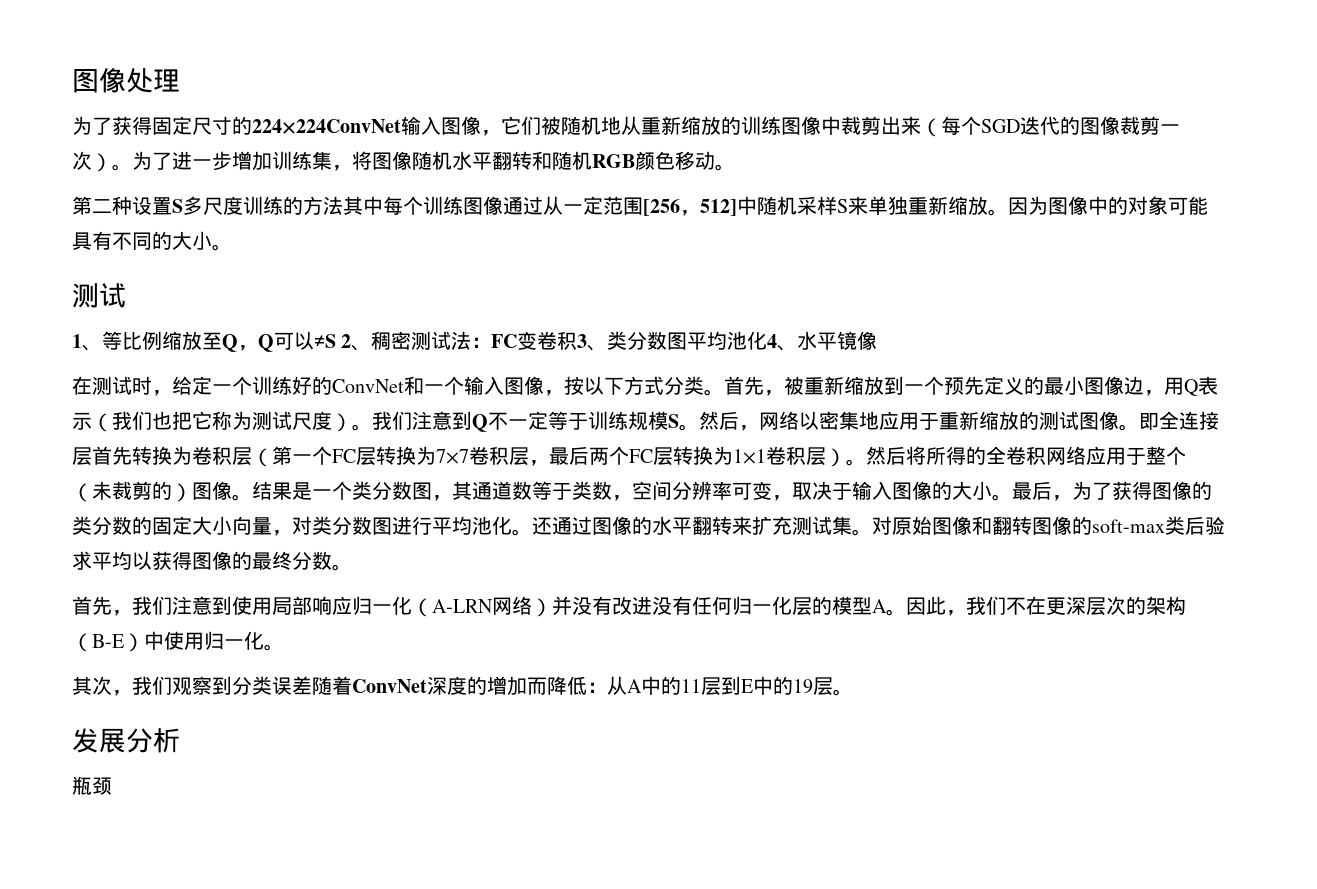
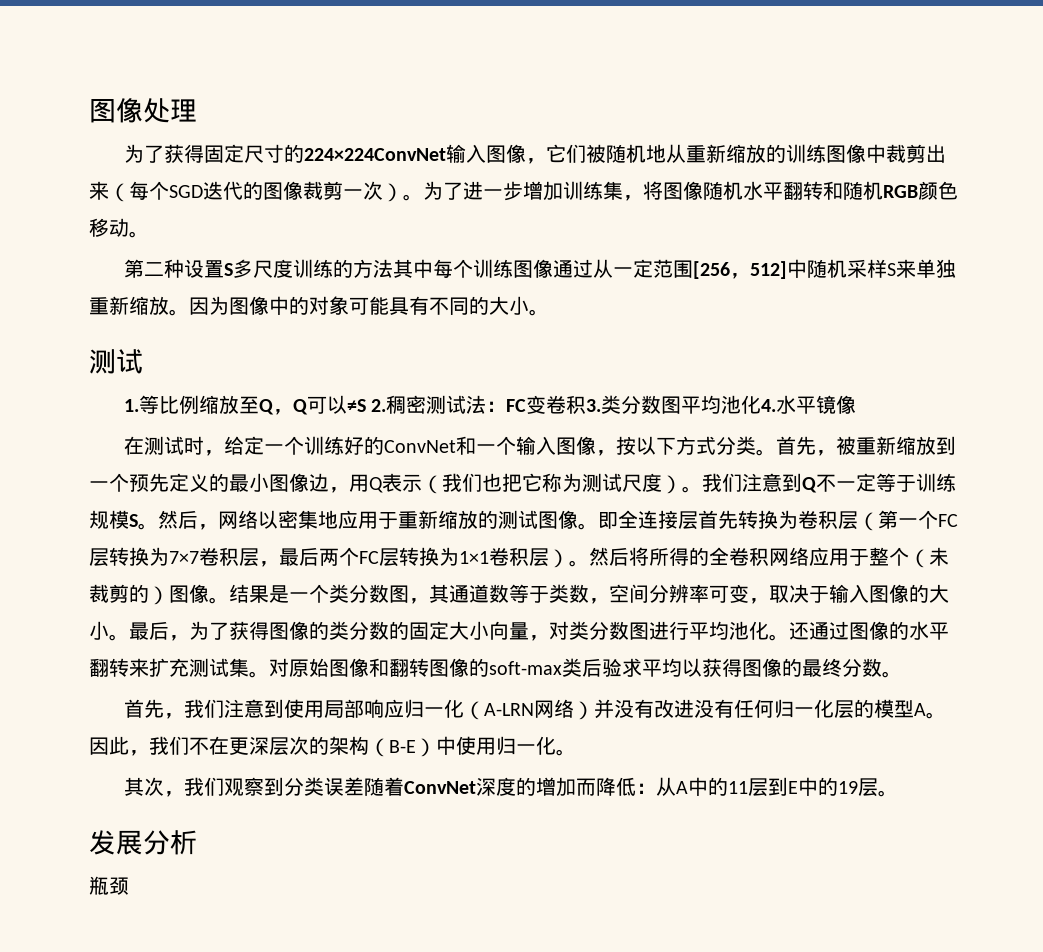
[72,334,102,351] 1、 -> [124,399,140,412] 1.
[341,334,372,351] 2、 -> [371,399,387,412] 2.
[577,334,608,351] 3、 -> [586,399,602,412] 3.
[767,334,798,351] 4、 -> [761,399,777,412] 4.

